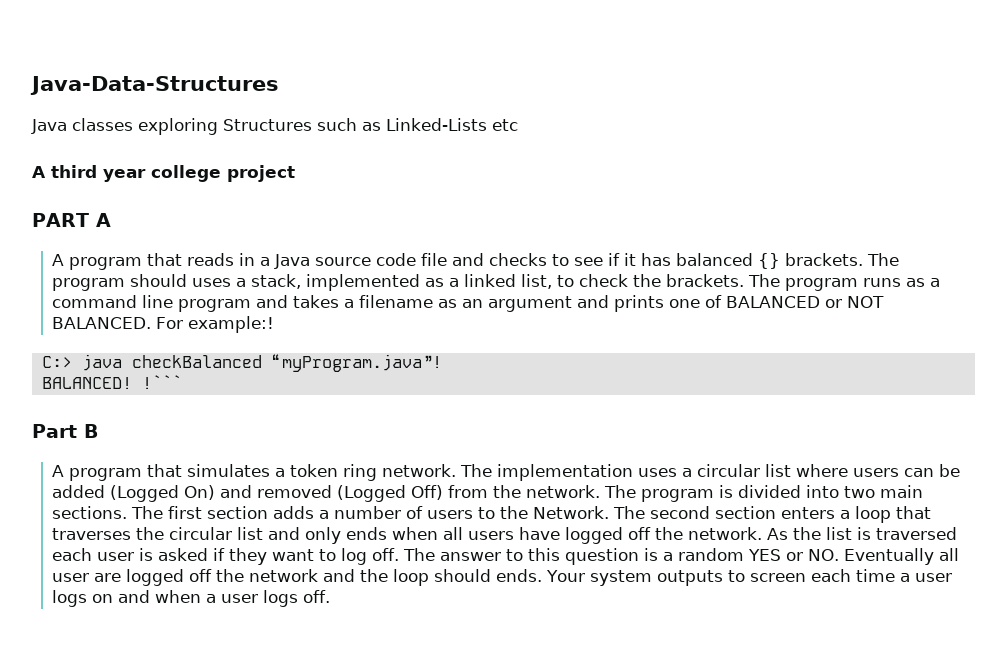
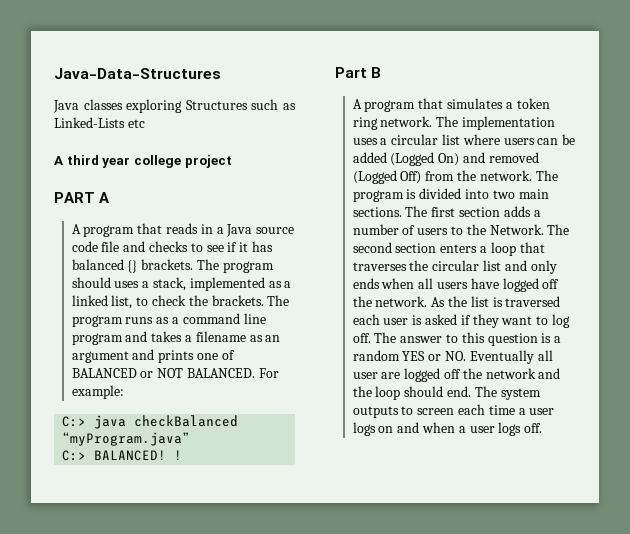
[188,316,275,333] example:! -> [71,385,124,399] example:
[271,354,442,372] [41,375,182,389] “myProgram.java”! // BALANCED! !``` -> [62,432,191,446] [62,450,183,461] “myProgram.java” // C:> BALANCED! !
[496,569,586,582] ends. Your -> [447,386,497,397] end. The

